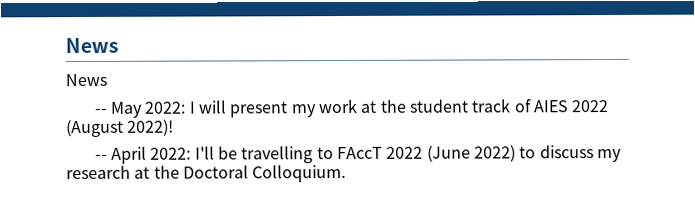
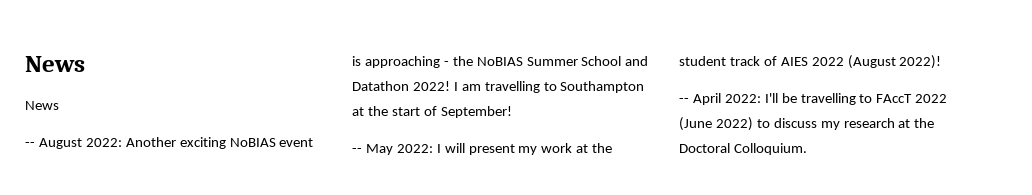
(107, 80) none -> [25,137,314,149] [352,56,649,68] [352,81,645,93] [352,106,512,118] // -- August 2022: Another exciting NoBIAS event is approaching - the NoBIAS Summer School and Datathon 2022! I am travelling to Southampton at the start of September!

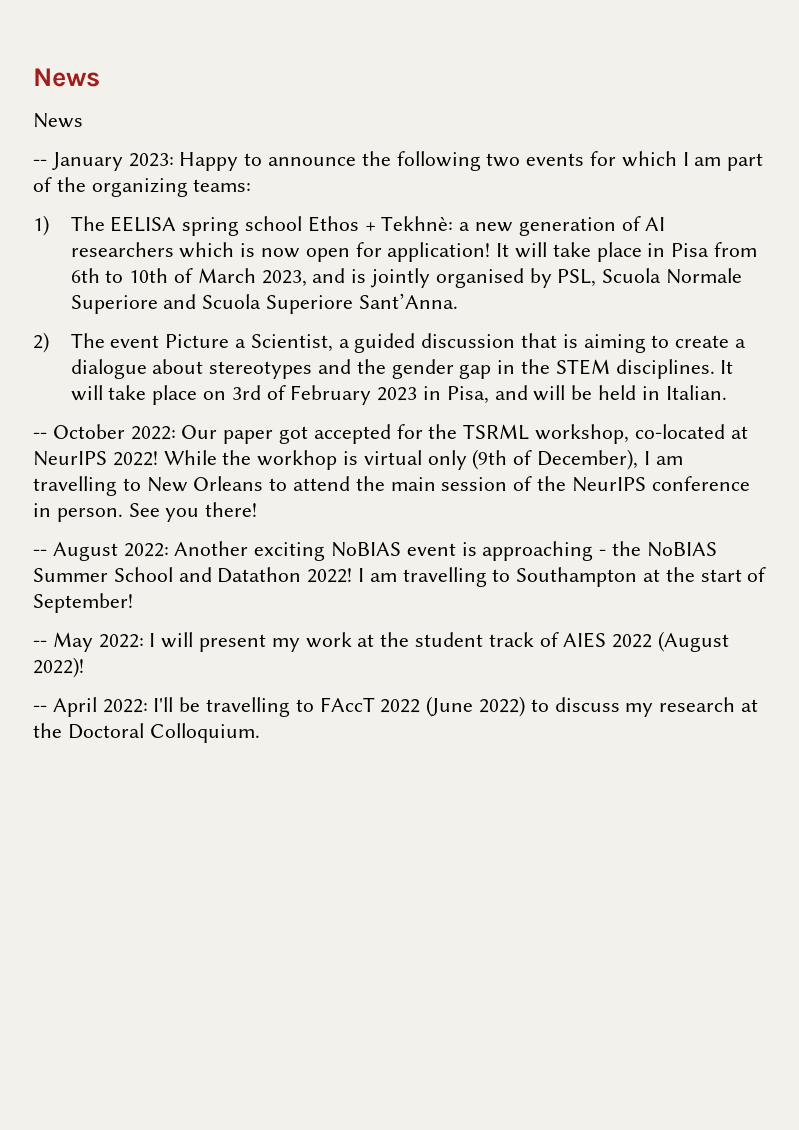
(59, 105) none -> [33,151,764,171] [33,177,252,197] [33,215,666,236] [70,242,758,262] [70,268,743,288] [70,293,458,314] [33,332,747,353] [70,359,734,379] [70,385,727,405] [33,424,748,444] [33,449,683,470] [33,476,750,496] [33,502,258,522] // -- January 2023: Happy to announce the following two events for which I am part of the organizing teams: // 1) The EELISA spring school Ethos + Tekhnè: a new generation of AI researchers which is now open for application! It will take place in Pisa from 6th to 10th of March 2023, and is jointly organised by PSL, Scuola Normale Superiore and Scuola Superiore Sant’Anna. // 2) The event Picture a Scientist, a guided discussion that is aiming to create a dialogue about stereotypes and the gender gap in the STEM disciplines. It will take place on 3rd of February 2023 in Pisa, and will be held in Italian. // -- October 2022: Our paper got accepted for the TSRML workshop, co-located at NeurIPS 2022! While the workhop is virtual only (9th of December), I am travelling to New Orleans to attend the main session of the NeurIPS conference in person. See you there!

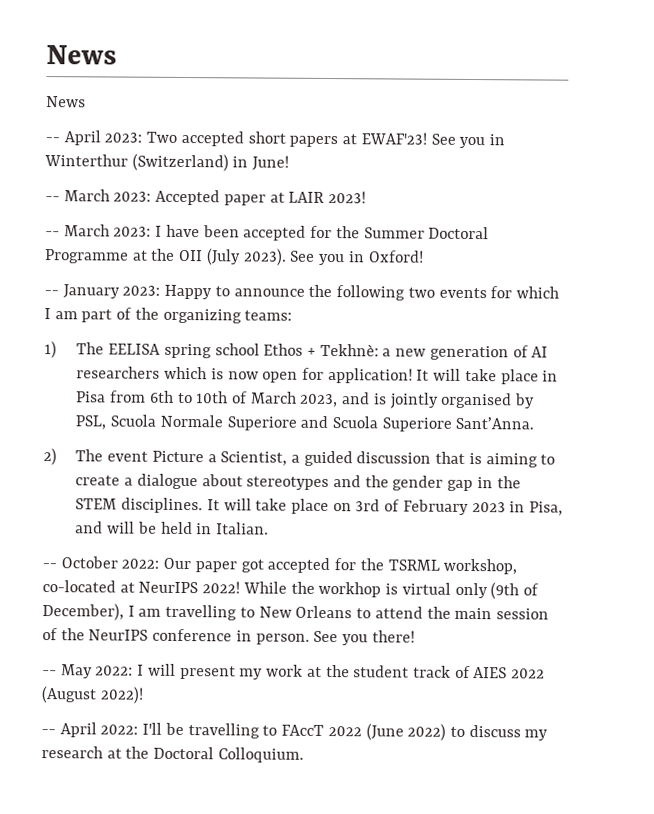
(83, 120) none -> [45,130,505,149] [44,153,290,172] [45,189,367,206] [45,224,490,241] [44,248,424,266] // -- April 2023: Two accepted short papers at EWAF'23! See you in Winterthur (Switzerland) in June! // -- March 2023: Accepted paper at LAIR 2023! // -- March 2023: I have been accepted for the Summer Doctoral Programme at the OII (July 2023). See you in Oxford!
[33,541,717,561] [33,567,767,587] [33,593,133,613] // -- August 2022: Another exciting NoBIAS event is approaching - the NoBIAS Summer School and Datathon 2022! I am travelling to Southampton at the start of September! -> (415, 636) none

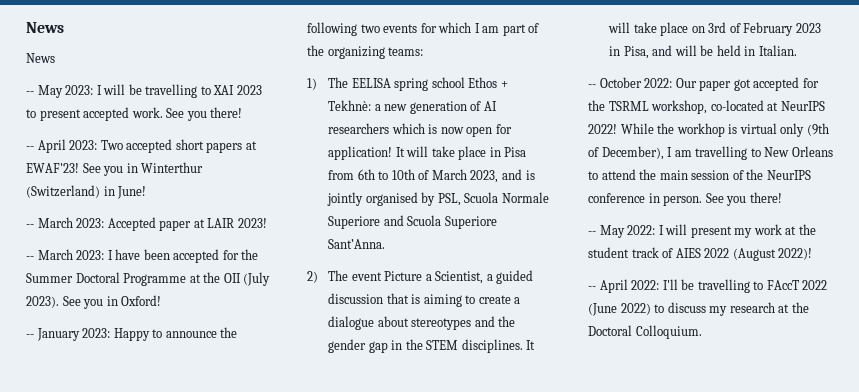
(86, 102) none -> [26,84,262,98] [26,107,243,121] // -- May 2023: I will be travelling to XAI 2023 to present accepted work. See you there!

